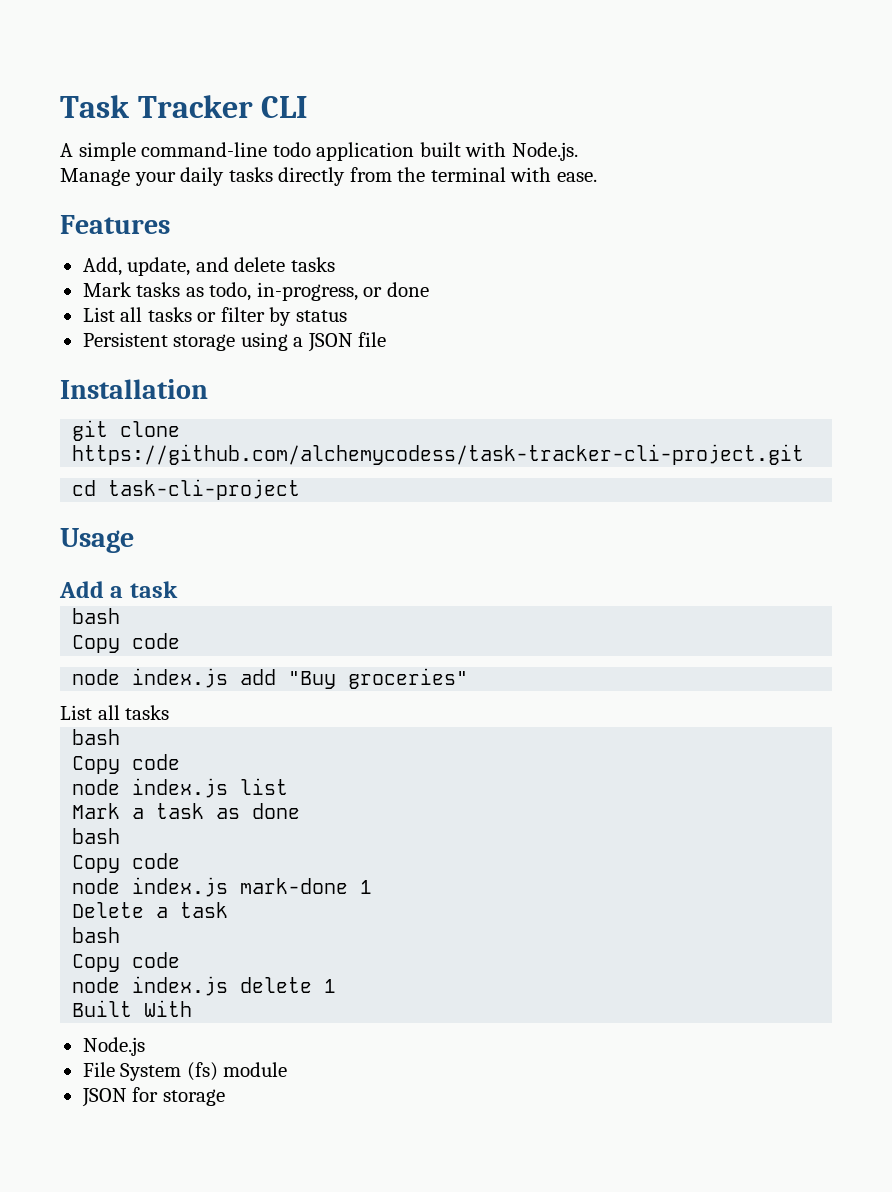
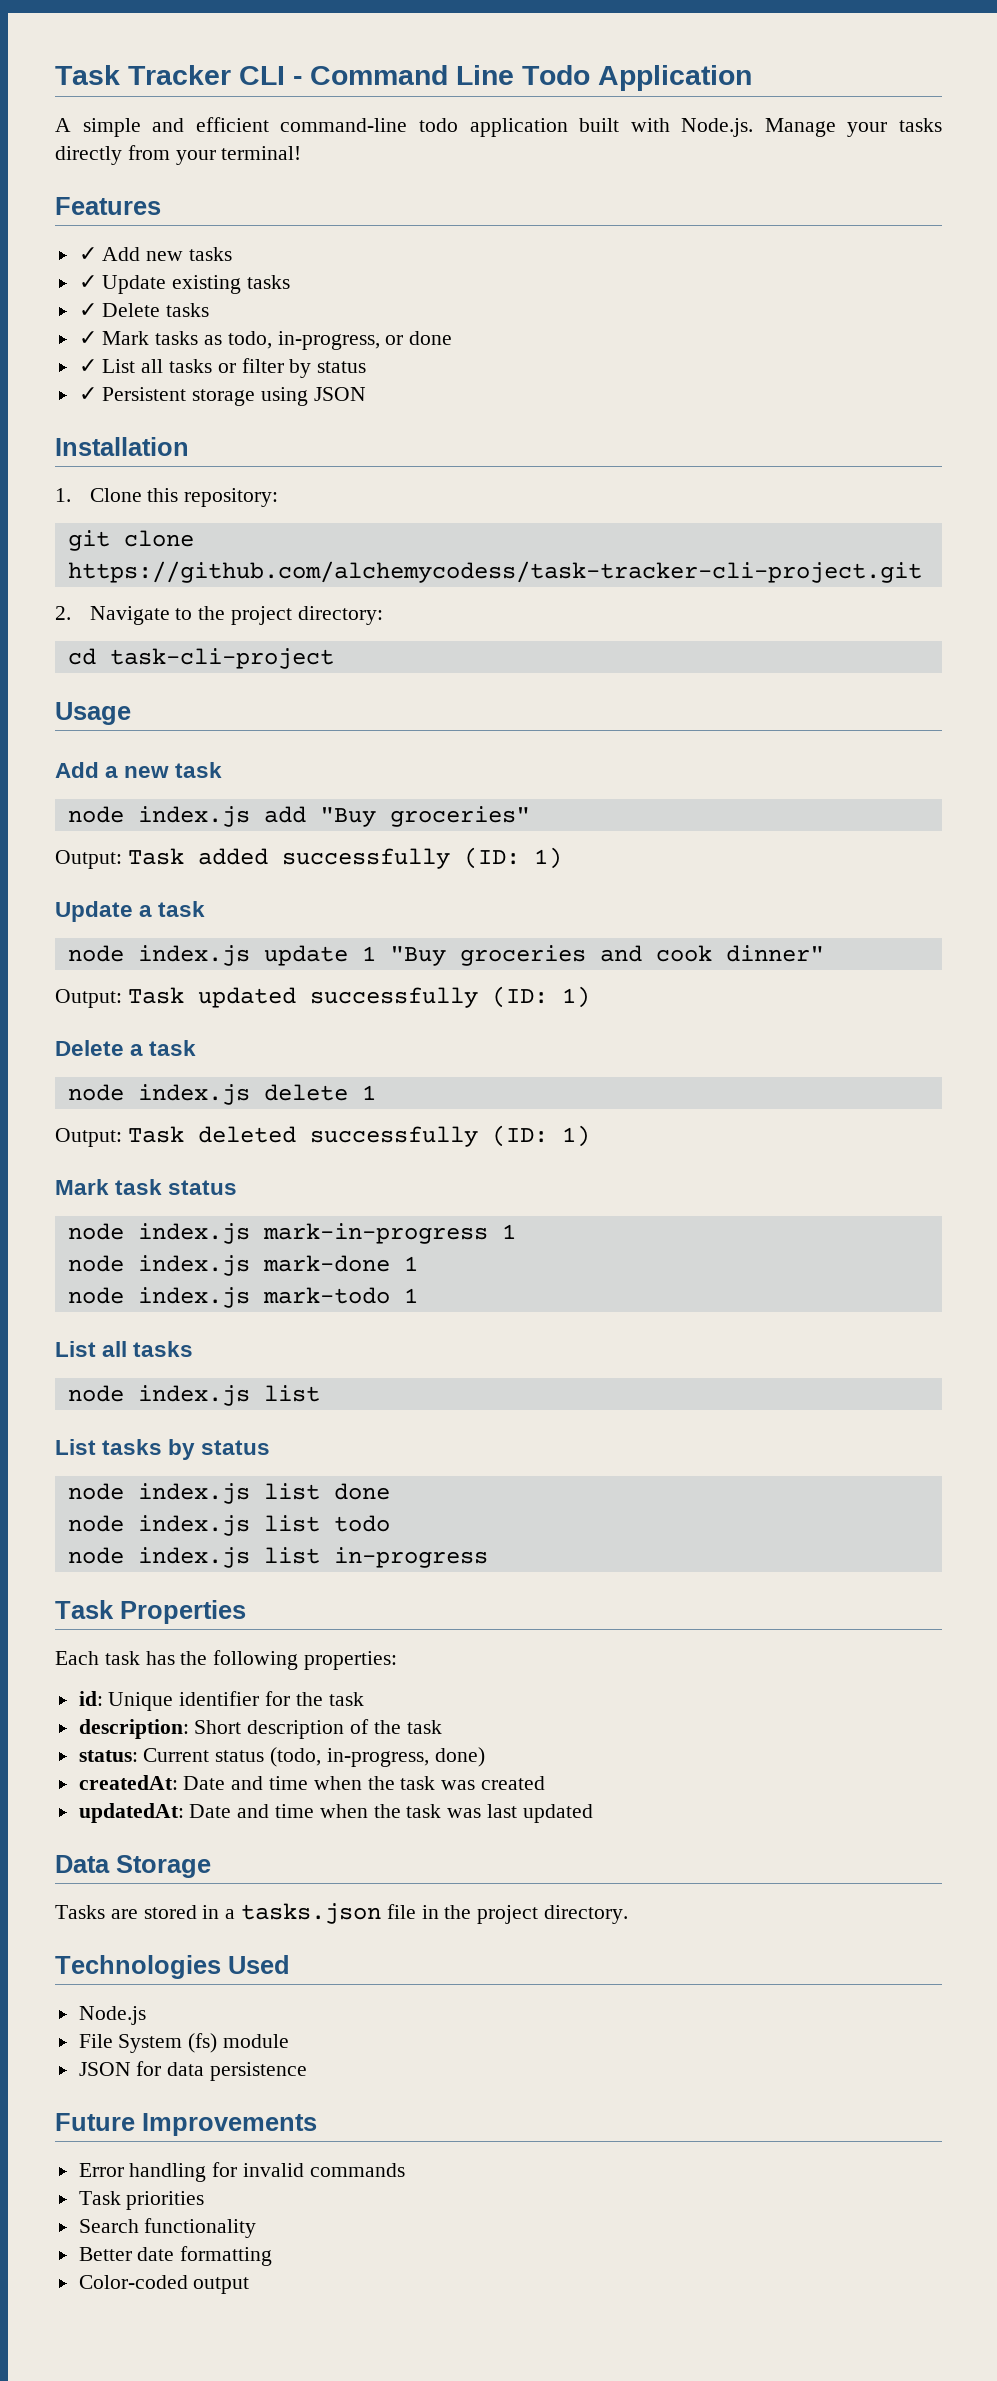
(308, 107) none -> [293,65,752,91] - Command Line Todo Application
(136, 151) none -> [152,117,269,132] and efficient
(578, 151) // -> (754, 127) none
[180,167,225,186] daily -> (888, 129) none
[397,167,597,182] [60,215,170,234] [82,257,335,276] the terminal with ease. // Features // Add, update, and delete tasks // -> [175,146,302,165] [55,197,161,215] [78,247,233,261] [78,275,291,294] [78,303,210,317] [78,331,97,345] your terminal! // Features // ✓ Add new tasks // ✓ Update existing tasks // ✓ Delete tasks // ✓
(429, 289) none -> [78,359,97,373] ✓
(347, 316) none -> [78,387,97,401] ✓
[293,332,387,352] a JSON file -> [313,387,366,401] JSON
(208, 389) none -> [55,488,279,507] // 1. Clone this repository:
(805, 454) none -> [55,606,383,625] // 2. Navigate to the project directory:
[129,581,178,598] [72,608,121,624] [72,633,181,653] task // bash // Copy code -> [124,762,223,778] new task
[60,705,170,720] [72,729,121,745] [72,754,181,774] [72,778,289,798] [72,803,301,819] [72,828,121,844] [72,853,181,873] [72,877,373,897] [72,902,229,918] [72,927,121,943] [72,952,181,972] [72,976,337,996] [72,1000,193,1017] List all tasks // bash // Copy code // node index.js list // Mark a task as done // bash // Copy code // node index.js mark-done 1 // Delete a task // bash // Copy code // node index.js delete 1 // Built With -> [55,847,562,869] [55,901,206,922] [67,945,824,966] [55,986,590,1008] [55,1040,197,1056] [67,1084,376,1105] [55,1125,590,1147] [55,1179,238,1195] [67,1223,516,1244] [67,1255,418,1276] [67,1287,418,1308] [55,1341,194,1357] [67,1385,320,1406] [55,1439,271,1460] [67,1483,390,1504] [67,1515,390,1536] [67,1547,488,1568] [55,1600,246,1624] [55,1650,398,1670] [78,1691,364,1711] [78,1719,442,1739] [78,1747,485,1767] [78,1775,546,1790] [78,1803,593,1823] [55,1855,211,1878] [55,1903,629,1924] [55,1955,290,1979] Output: Task added successfully (ID: 1) // Update a task // node index.js update 1 "Buy groceries and cook dinner" // Output: Task updated successfully (ID: 1) // Delete a task // node index.js delete 1 // Output: Task deleted successfully (ID: 1) // Mark task status // node index.js mark-in-progress 1 // node index.js mark-done 1 // node index.js mark-todo 1 // List all tasks // node index.js list // List tasks by status // node index.js list done // node index.js list todo // node index.js list in-progress // Task Properties // Each task has the following properties: // id: Unique identifier for the task // description: Short description of the task // status: Current status (todo, in-progress, done) // createdAt: Date and time when the task was created // updatedAt: Date and time when the task was last updated // Data Storage // Tasks are stored in a tasks.json file in the project directory. // Technologies Used
[162,1089,225,1106] storage -> [167,2062,308,2081] [55,2113,317,2136] [78,2162,405,2182] [78,2191,205,2210] [78,2218,257,2238] [78,2246,273,2266] [78,2275,250,2294] data persistence // Future Improvements // Error handling for invalid commands // Task priorities // Search functionality // Better date formatting // Color-coded output

